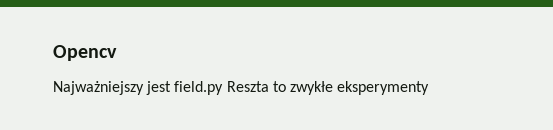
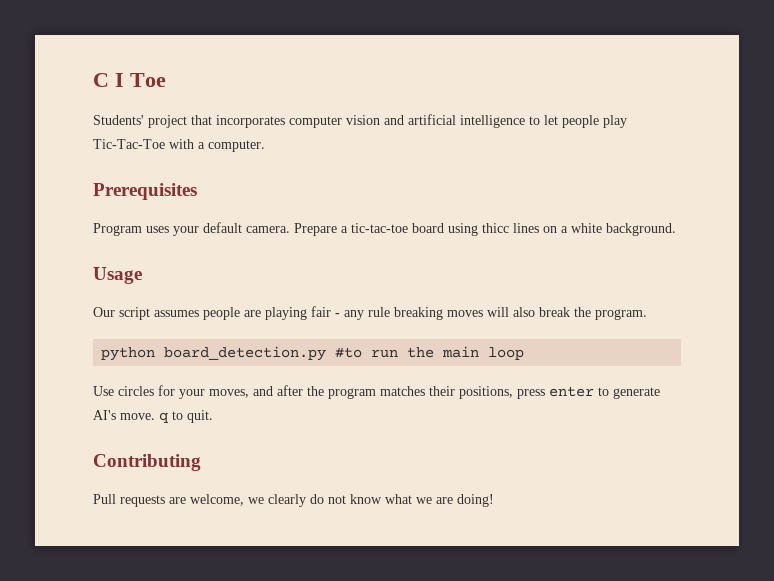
[53,45,117,61] [53,81,430,95] Opencv // Najważniejszy jest field.py Reszta to zwykłe eksperymenty -> [93,73,166,87] [93,114,627,128] [93,139,265,152] [93,183,197,200] [93,222,676,236] [93,267,142,284] [93,306,647,320] [101,346,525,361] [93,385,660,399] [93,410,213,423] [93,454,201,471] [93,494,494,507] C I Toe // Students' project that incorporates computer vision and artificial intelligence to let people play Tic-Tac-Toe with a computer. // Prerequisites // Program uses your default camera. Prepare a tic-tac-toe board using thicc lines on a white background. // Usage // Our script assumes people are playing fair - any rule breaking moves will also break the program. // python board_detection.py #to run the main loop // Use circles for your moves, and after the program matches their positions, press enter to generate AI's move. q to quit. // Contributing // Pull requests are welcome, we clearly do not know what we are doing!

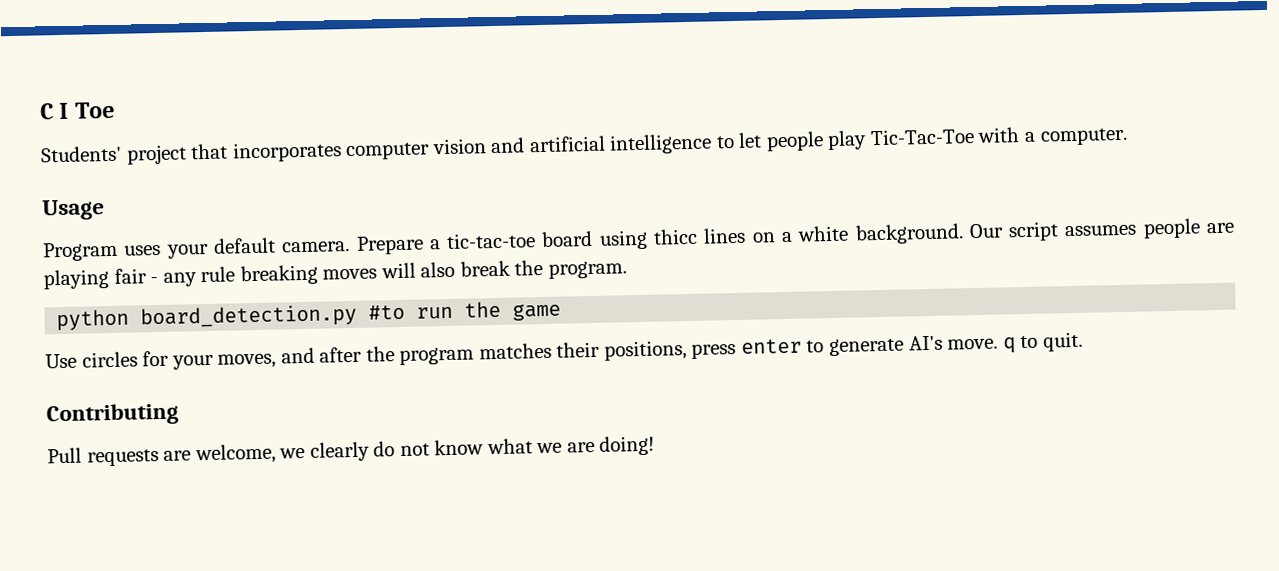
[93,183,197,200] Prerequisites -> [42,199,105,221] Usage
[93,267,142,284] // Usage // -> (964, 234) none
[442,346,525,360] main loop -> [512,303,562,321] game

